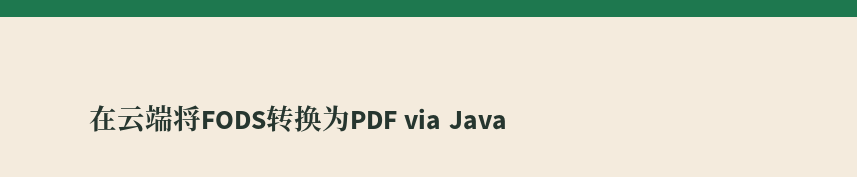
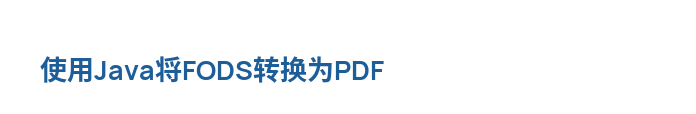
[89,105,173,135] 在云端 -> [40,56,155,83] 使用Java
[404,108,507,130] via Java -> (384, 70) none

